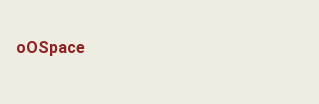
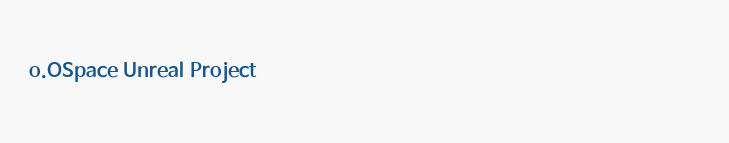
[16,41,85,56] oOSpace -> [29,61,257,84] o.OSpace Unreal Project

